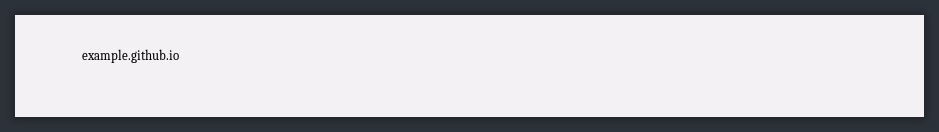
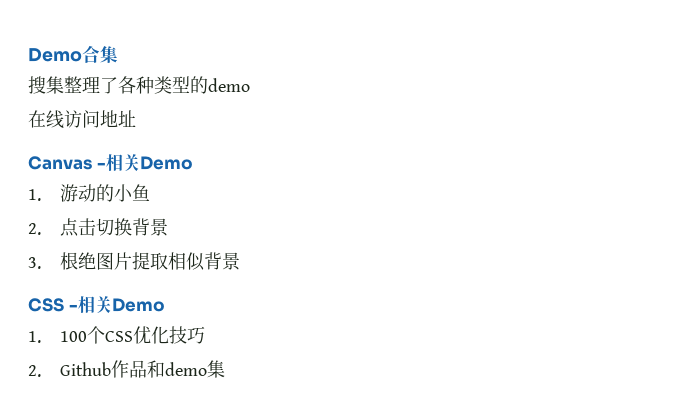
[82,49,179,63] example.github.io -> [28,45,118,63] [28,76,250,94] [28,110,136,129] [28,154,193,172] [28,184,150,202] [28,218,168,237] [28,252,240,271] [28,296,165,314] [28,326,205,344] [28,360,225,378] Demo合集 // 搜集整理了各种类型的demo // 在线访问地址 // Canvas -相关Demo // 1.游动的小鱼 // 2.点击切换背景 // 3.根绝图片提取相似背景 // CSS -相关Demo // 1. 100个CSS优化技巧 // 2. Github作品和demo集

